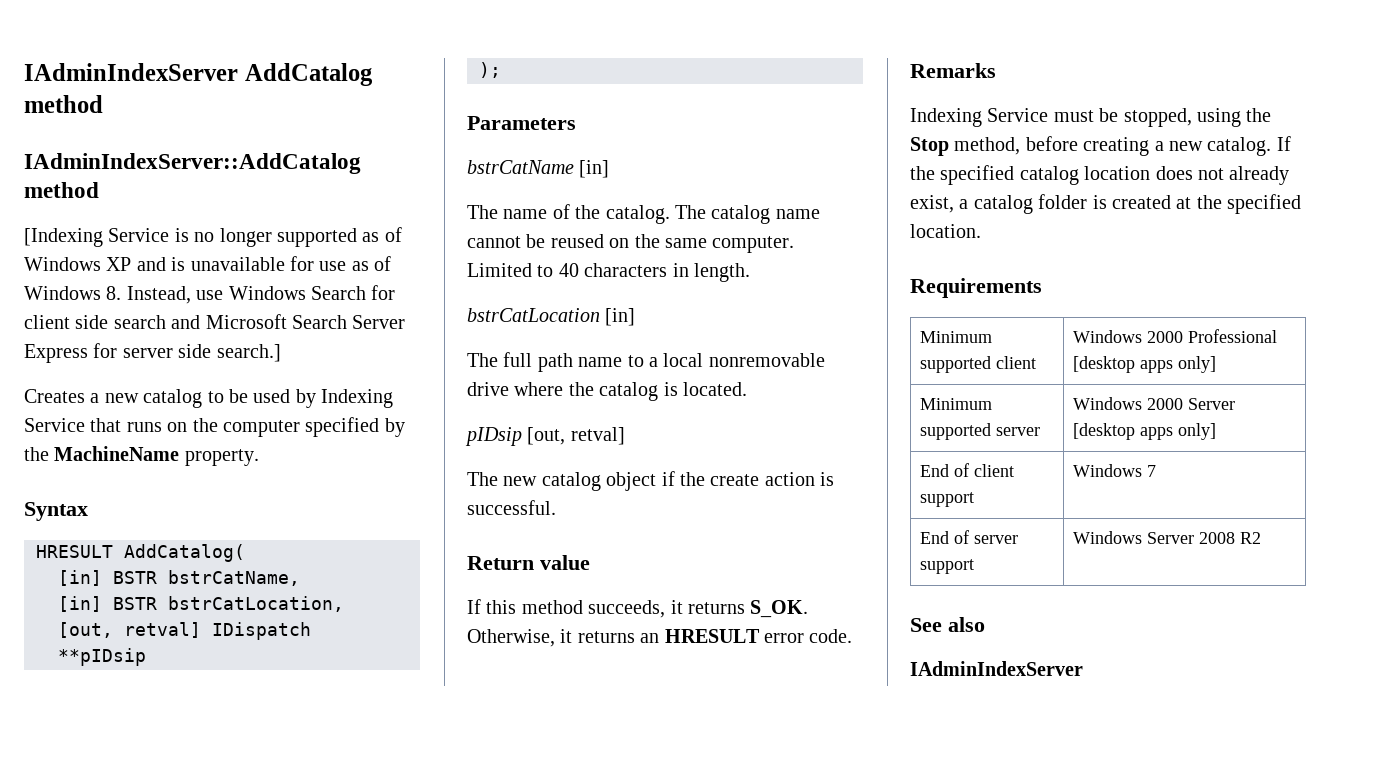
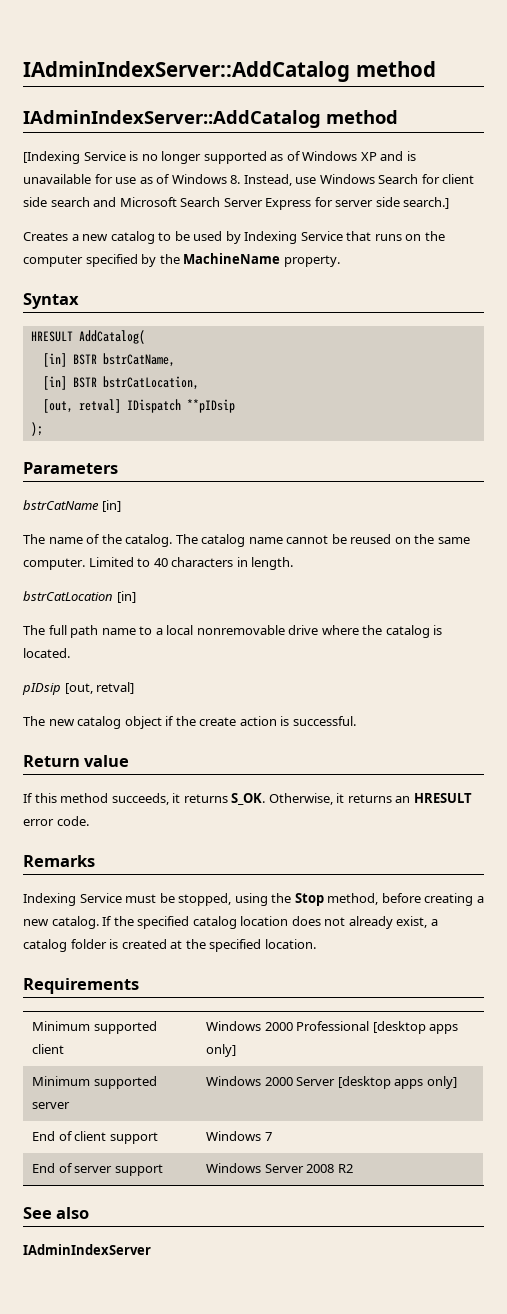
[24,63,373,86] IAdminIndexServer AddCatalog -> [23,61,350,82] IAdminIndexServer::AddCatalog

